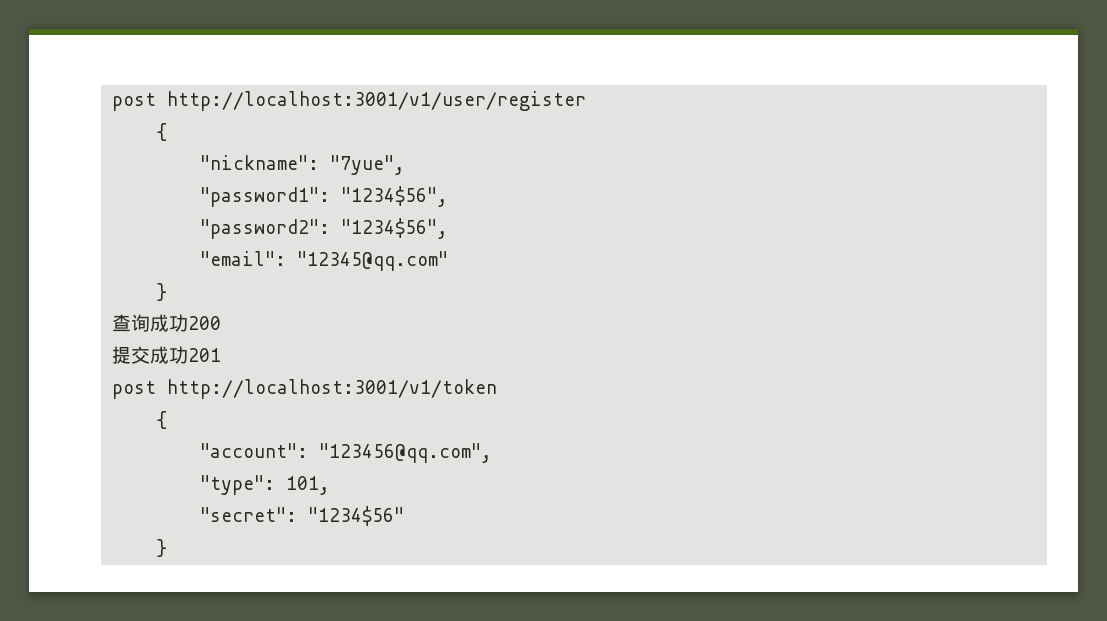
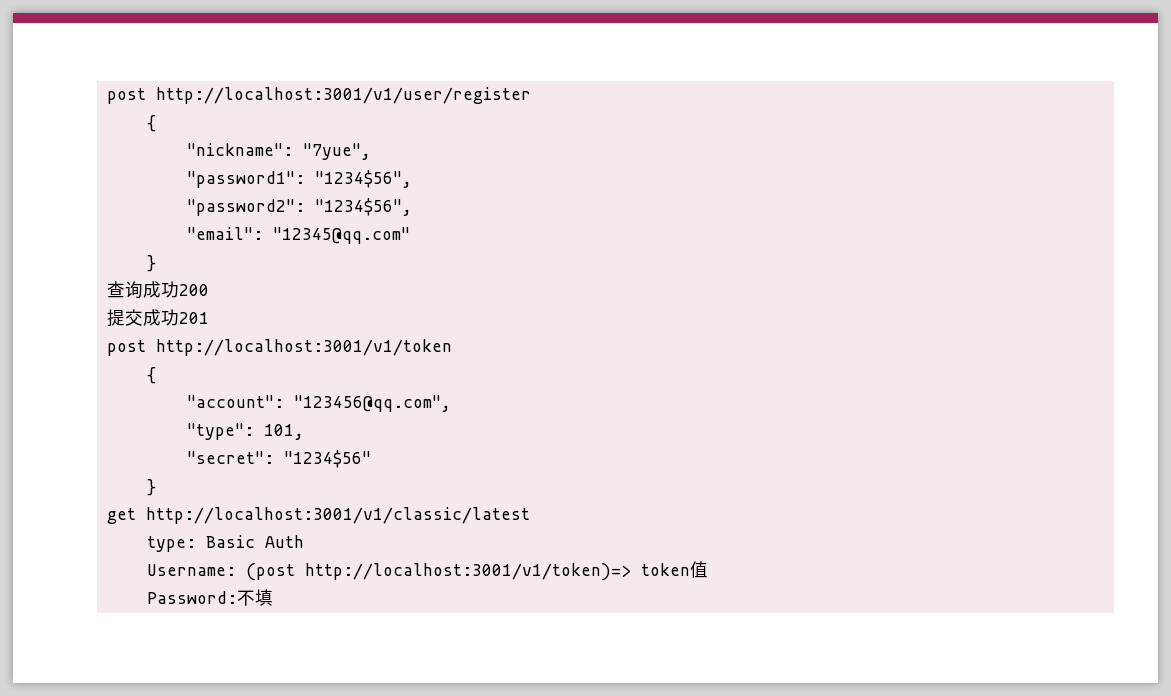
(167, 548) none -> [107,507,531,524] [147,535,305,552] [147,561,709,581] [147,589,274,606] // get http://localhost:3001/v1/classic/latest // type: Basic Auth // Username: (post http://localhost:3001/v1/token)=> token值 // Password:不填

